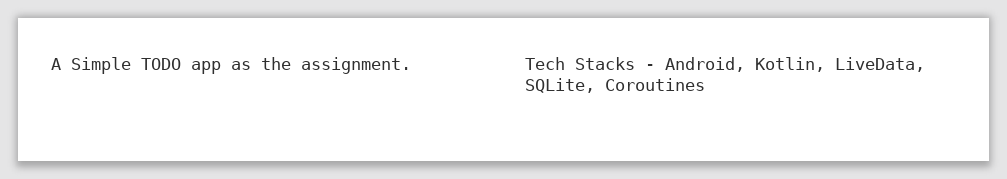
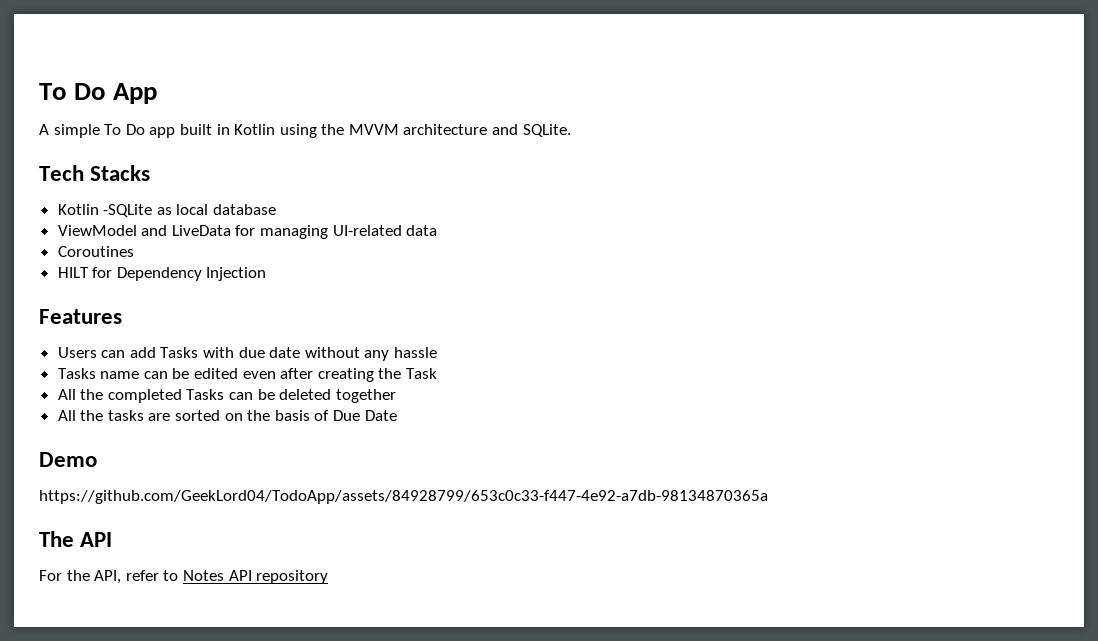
[51,57,411,74] [525,57,925,72] [525,78,705,93] A Simple TODO app as the assignment. // Tech Stacks - Android, Kotlin, LiveData, SQLite, Coroutines -> [39,83,158,104] [39,124,571,138] [39,165,151,181] [57,204,277,217] [57,225,438,239] [57,246,134,257] [57,267,267,281] [39,309,122,324] [57,347,438,361] [57,368,438,382] [57,389,396,403] [57,410,397,421] [39,452,97,467] [39,490,768,504] [39,531,113,547] [39,570,329,584] To Do App // A simple To Do app built in Kotlin using the MVVM architecture and SQLite. // Tech Stacks // Kotlin -SQLite as local database // ViewModel and LiveData for managing UI-related data // Coroutines // HILT for Dependency Injection // Features // Users can add Tasks with due date without any hassle // Tasks name can be edited even after creating the Task // All the completed Tasks can be deleted together // All the tasks are sorted on the basis of Due Date // Demo // https://github.com/GeekLord04/TodoApp/assets/84928799/653c0c33-f447-4e92-a7db-98134870365a // The API // For the API, refer to Notes API repository

